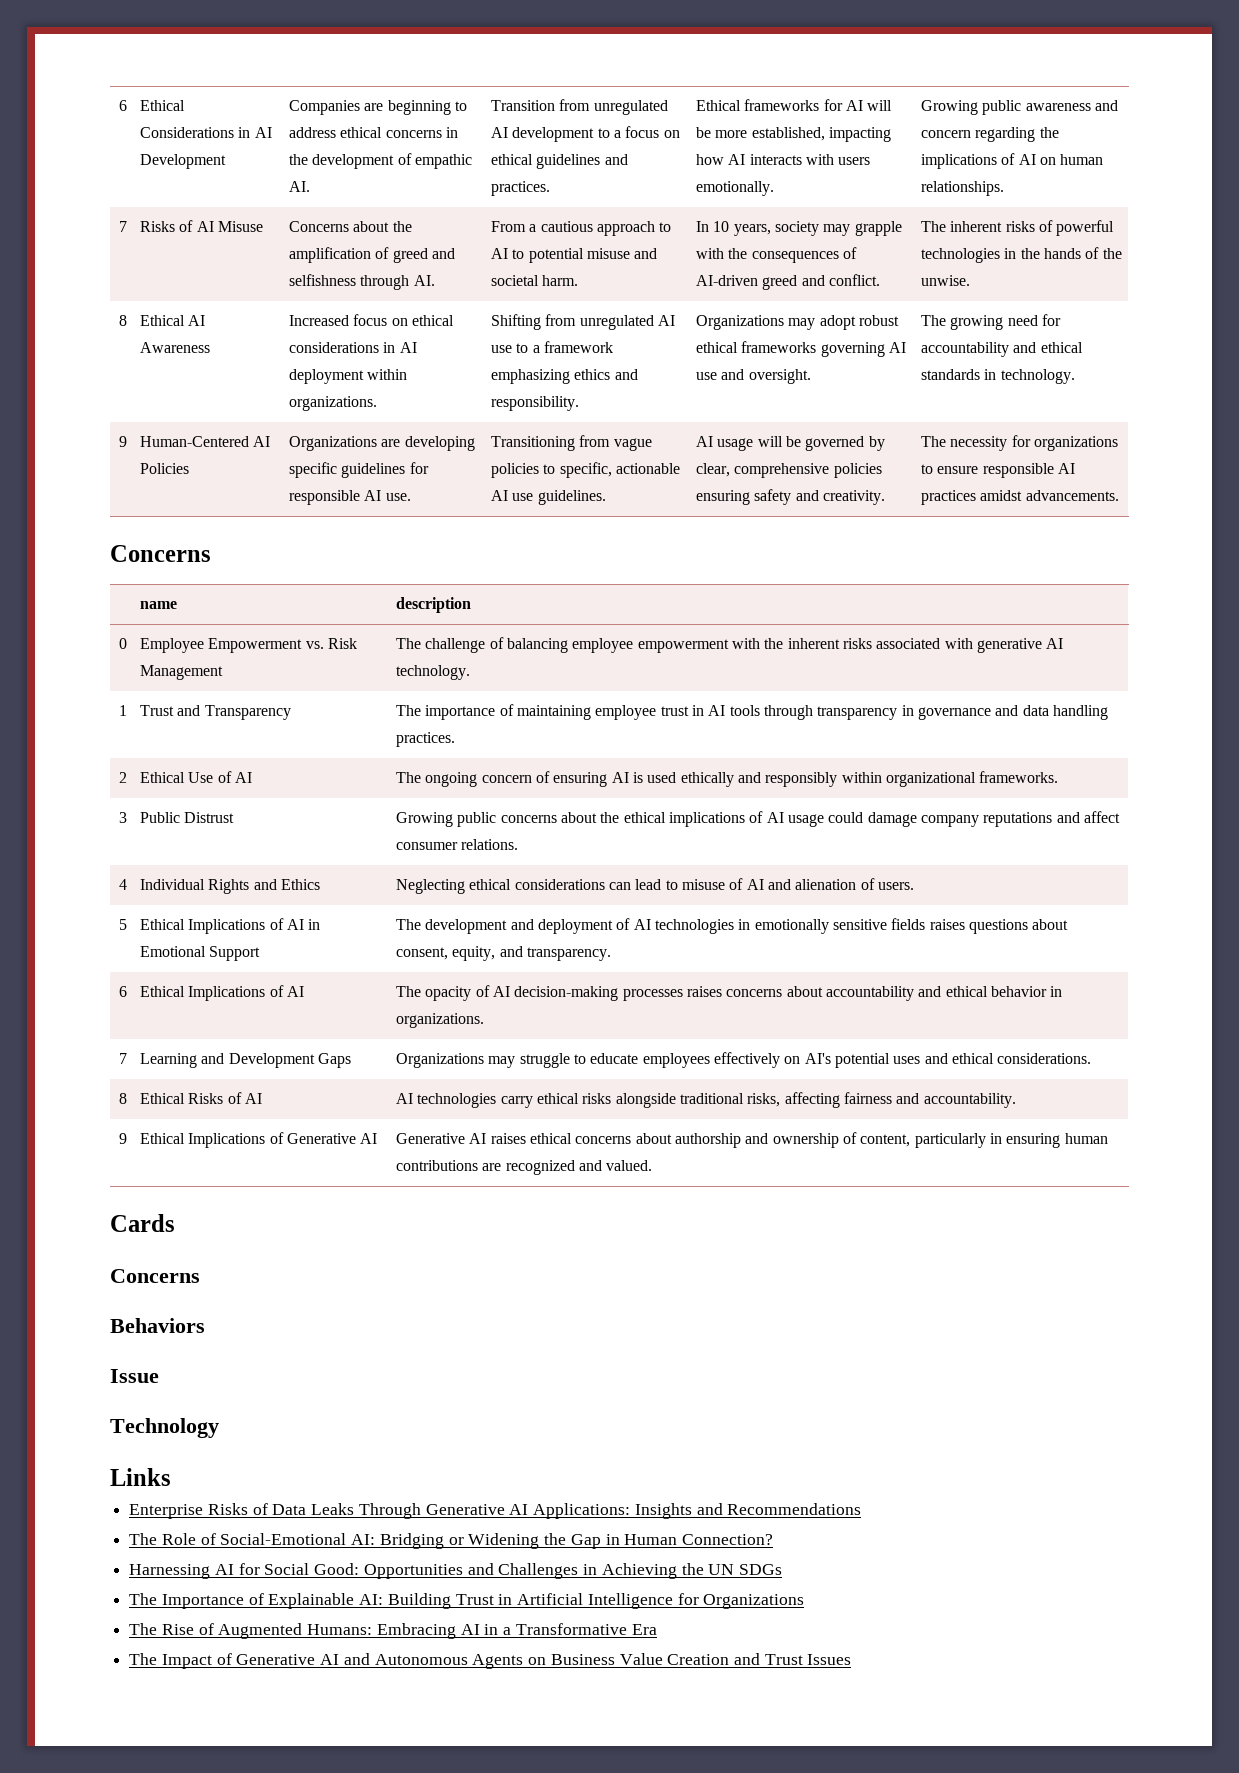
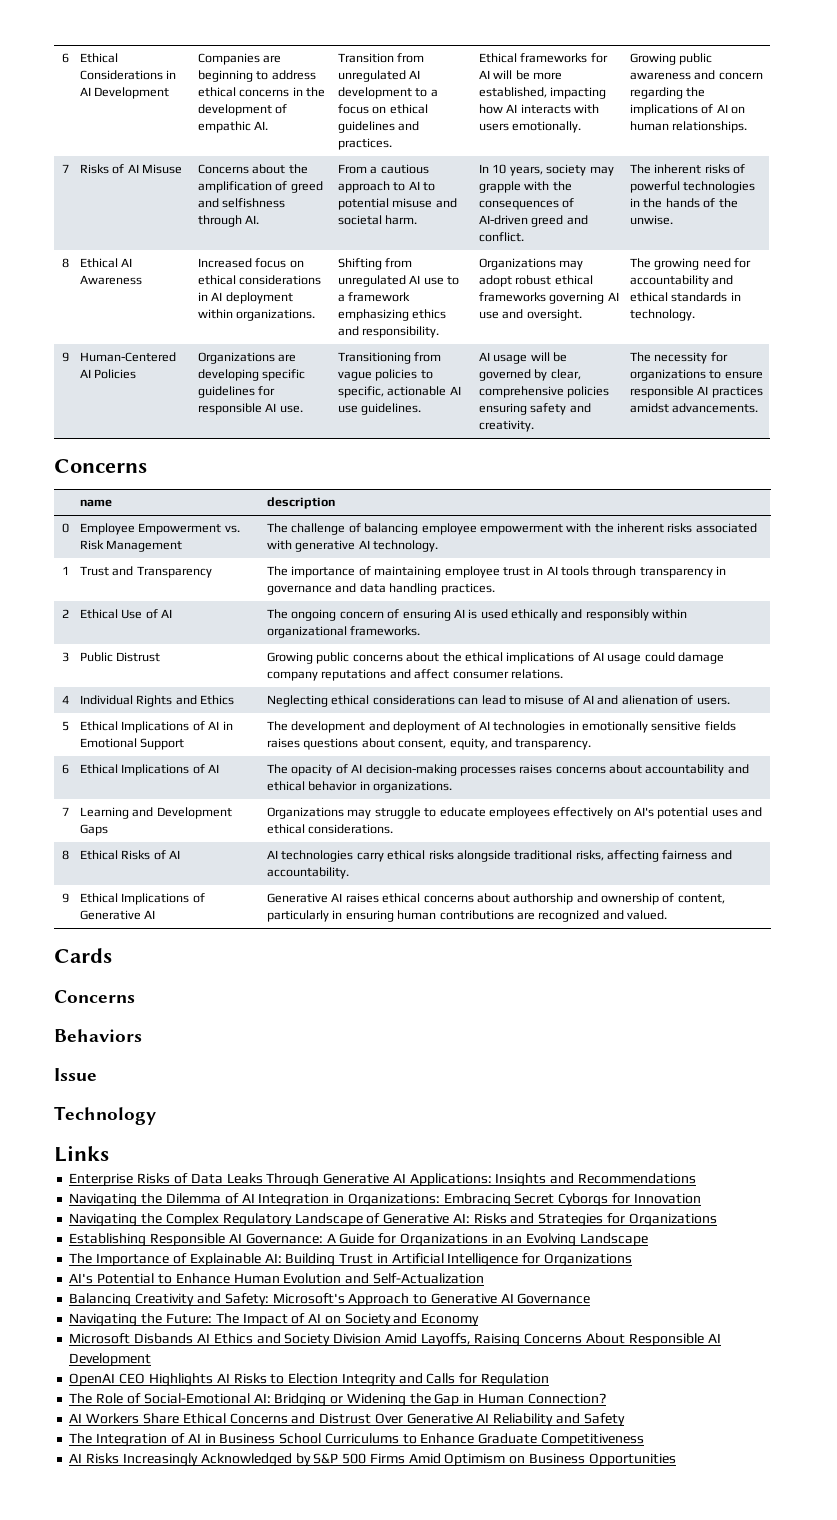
(862, 1509) none -> [69,1193,701,1207] [69,1213,717,1227] [69,1233,648,1247] [69,1253,632,1267] [69,1273,484,1284] [69,1293,591,1307] [69,1313,480,1327] [69,1333,721,1347] [69,1353,152,1366] [69,1373,549,1387] // Navigating the Dilemma of AI Integration in Organizations: Embracing Secret Cyborgs for Innovation // Navigating the Complex Regulatory Landscape of Generative AI: Risks and Strategies for Organizations // Establishing Responsible AI Governance: A Guide for Organizations in an Evolving Landscape // The Importance of Explainable AI: Building Trust in Artificial Intelligence for Organizations // AI's Potential to Enhance Human Evolution and Self-Actualization // Balancing Creativity and Safety: Microsoft's Approach to Generative AI Governance // Navigating the Future: The Impact of AI on Society and Economy // Microsoft Disbands AI Ethics and Society Division Amid Layoffs, Raising Concerns About Responsible AI Development // OpenAI CEO Highlights AI Risks to Election Integrity and Calls for Regulation
[129,1563,782,1579] [129,1593,805,1609] [129,1623,657,1639] [129,1653,852,1669] Harnessing AI for Social Good: Opportunities and Challenges in Achieving the UN SDGs // The Importance of Explainable AI: Building Trust in Artificial Intelligence for Organizations // The Rise of Augmented Humans: Embracing AI in a Transformative Era // The Impact of Generative AI and Autonomous Agents on Business Value Creation and Trust Issues -> [69,1413,625,1426] [69,1433,644,1447] [69,1453,676,1467] AI Workers Share Ethical Concerns and Distrust Over Generative AI Reliability and Safety // The Integration of AI in Business School Curriculums to Enhance Graduate Competitiveness // AI Risks Increasingly Acknowledged by S&P 500 Firms Amid Optimism on Business Opportunities

